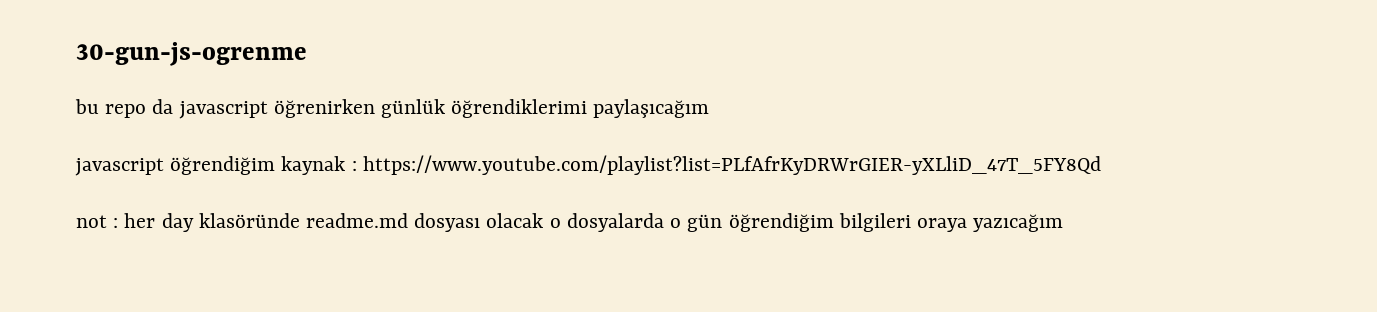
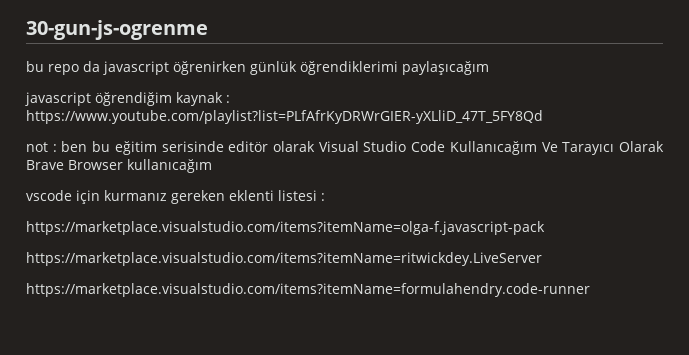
[124,213,1064,232] her day klasöründe readme.md dosyası olacak o dosyalarda o gün öğrendiğim bilgileri oraya yazıcağım -> [61,141,665,155] [26,159,212,173] [26,190,325,204] [26,221,545,235] [26,252,542,266] [26,283,590,297] ben bu eğitim serisinde editör olarak Visual Studio Code Kullanıcağım Ve Tarayıcı Olarak Brave Browser kullanıcağım // vscode için kurmanız gereken eklenti listesi : // https://marketplace.visualstudio.com/items?itemName=olga-f.javascript-pack // https://marketplace.visualstudio.com/items?itemName=ritwickdey.LiveServer // https://marketplace.visualstudio.com/items?itemName=formulahendry.code-runner

